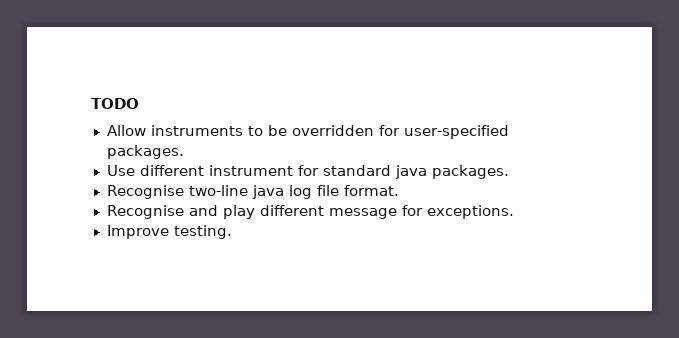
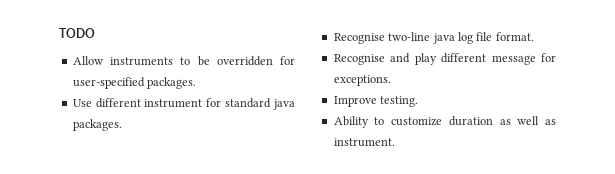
(232, 232) none -> [333,116,556,128] [333,138,395,147] // Ability to customize duration as well as instrument.

